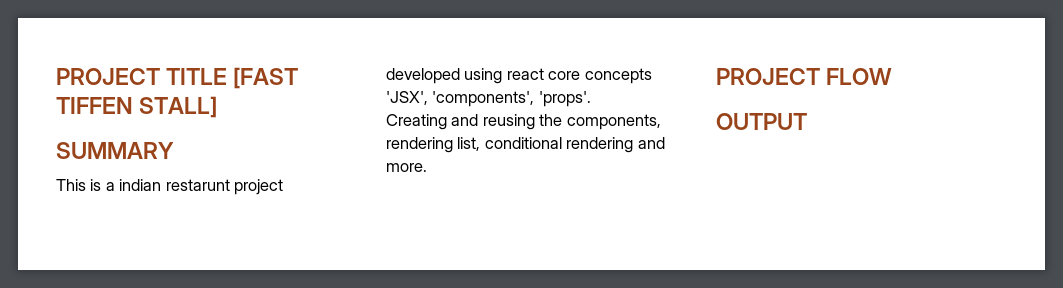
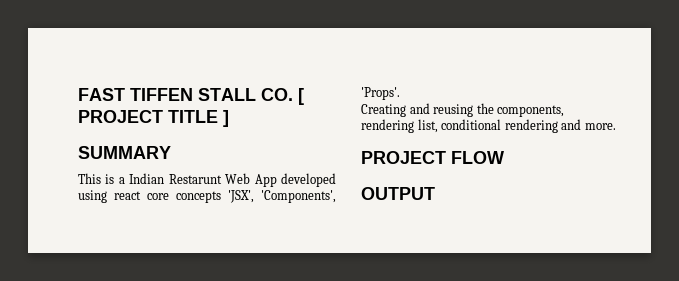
[56,67,299,89] [56,96,218,118] PROJECT TITLE [FAST TIFFEN STALL] -> [78,88,304,105] [78,110,229,127] FAST TIFFEN STALL CO. [ PROJECT TITLE ]
[119,179,284,195] indian restarunt project -> [129,173,277,187] Indian Restarunt Web App
[432,91,591,107] 'components', 'props'. -> [261,190,336,203] [361,87,400,100] 'Components', 'Props'.

